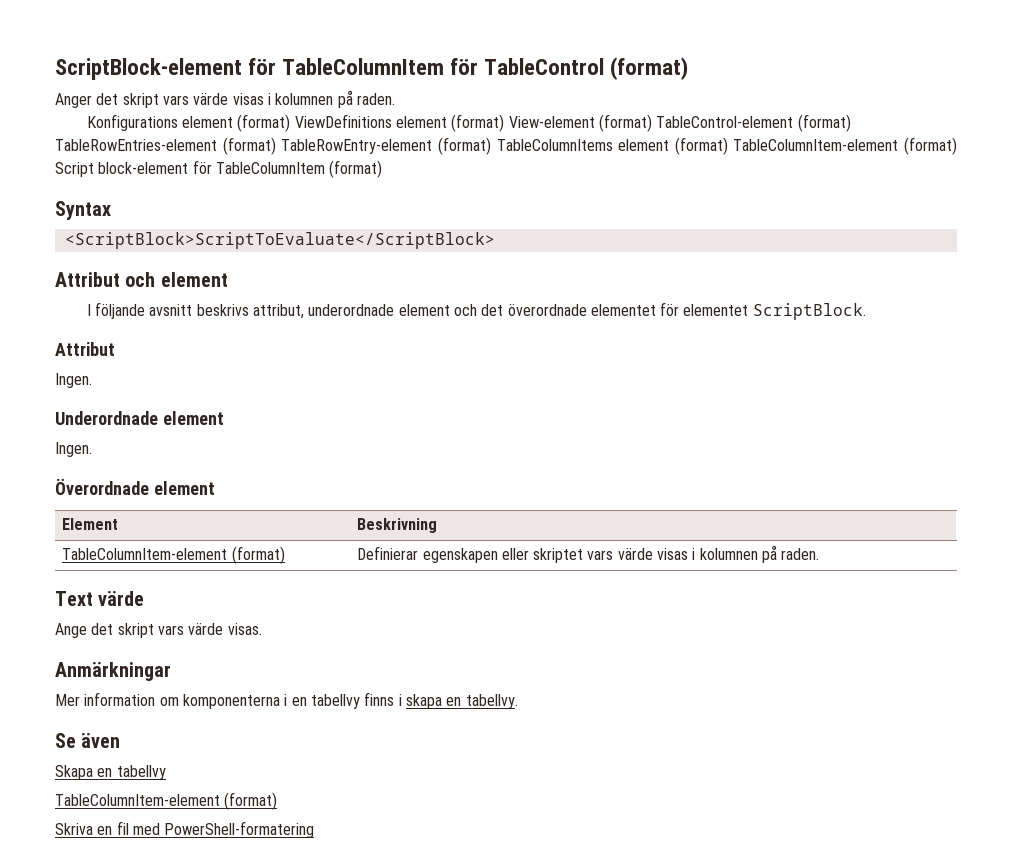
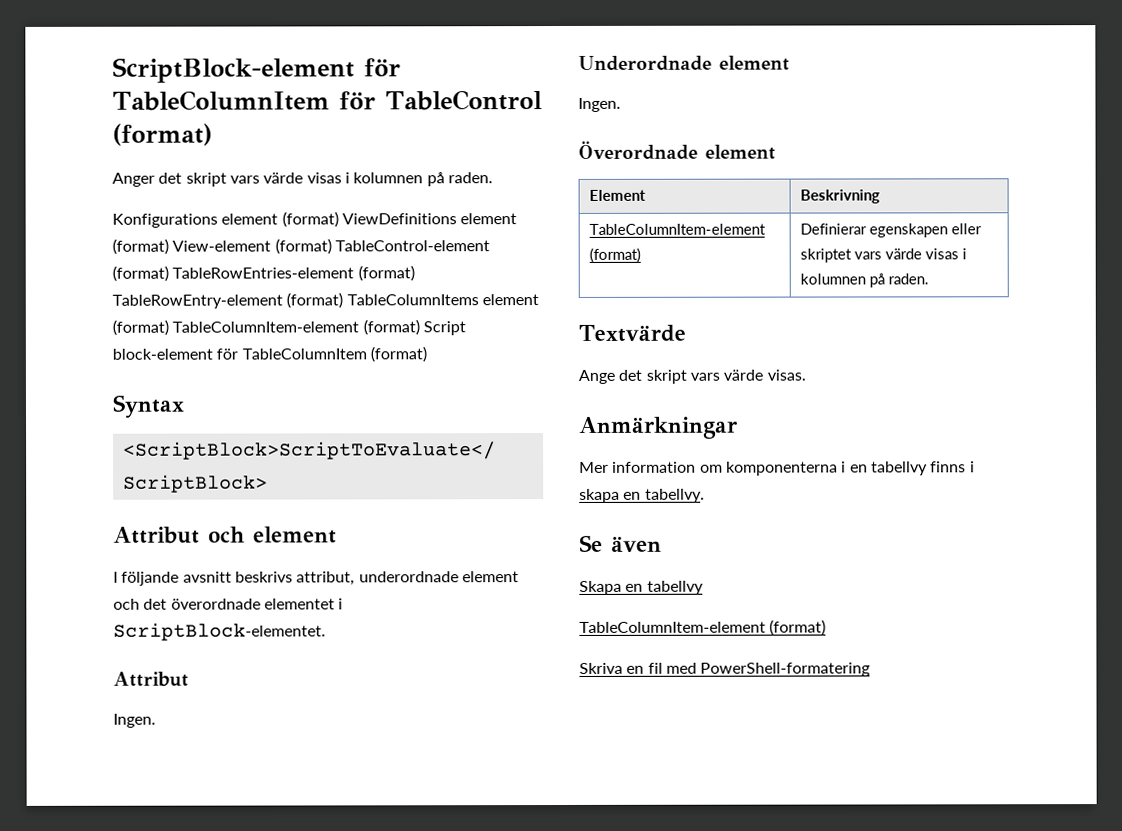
[660,302,866,320] för elementet ScriptBlock. -> [338,598,344,610] [113,622,326,641] i ScriptBlock-elementet.
[55,591,145,606] Text värde -> [578,324,686,342] Textvärde

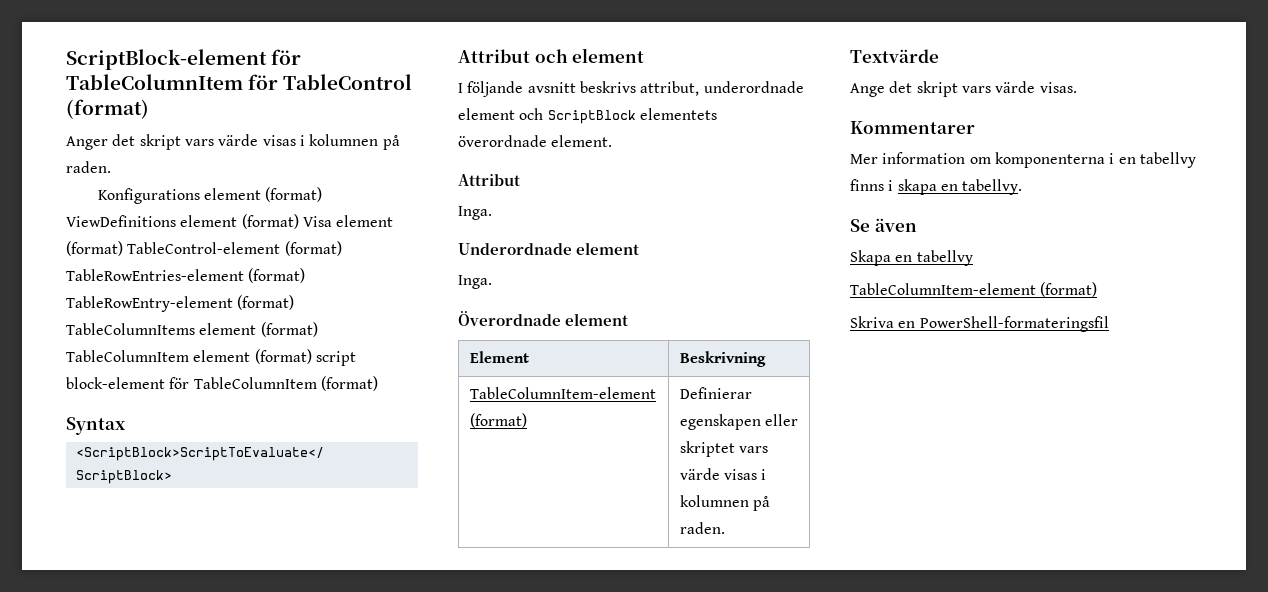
[172,240,272,252] View-element -> [302,215,394,227] Visa element
[172,319,466,336] TableColumnItem-element (format) Script -> [66,349,356,366] TableColumnItem element (format) script
[143,598,344,610] [113,622,326,641] det överordnade elementet i ScriptBlock-elementet. -> [547,108,717,124] [458,135,613,147] ScriptBlock elementets överordnade element.
[113,713,156,728] Ingen. -> [458,206,492,220] Inga.
[578,97,621,112] Ingen. -> [458,275,492,289] Inga.
[579,416,738,439] Anmärkningar -> [850,121,975,134] Kommentarer
[647,662,871,677] fil med PowerShell-formatering -> [919,316,1109,332] PowerShell-formateringsfil

